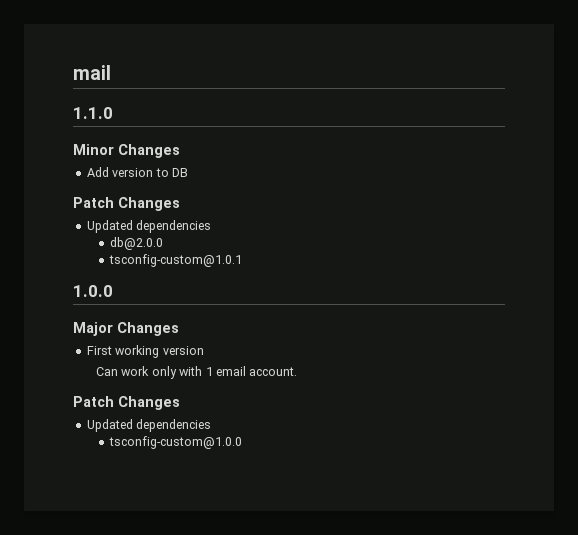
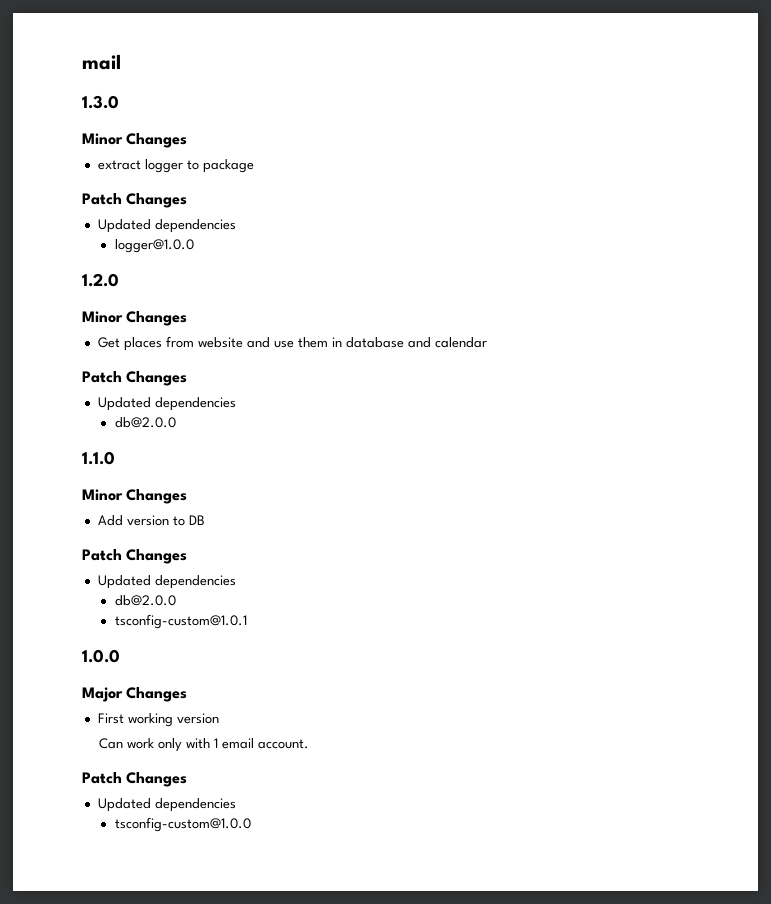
(111, 72) none -> [82,95,119,109] [82,133,188,148] [97,159,254,173] [82,193,188,208] [97,219,236,233] [114,239,194,253] [82,273,119,287] [82,311,188,326] [97,336,487,351] [82,371,188,386] [97,397,236,411] [114,417,176,428] // 1.3.0 // Minor Changes // extract logger to package // Patch Changes // Updated dependencies // logger@1.0.0 // 1.2.0 // Minor Changes // Get places from website and use them in database and calendar // Patch Changes // Updated dependencies // db@2.0.0

